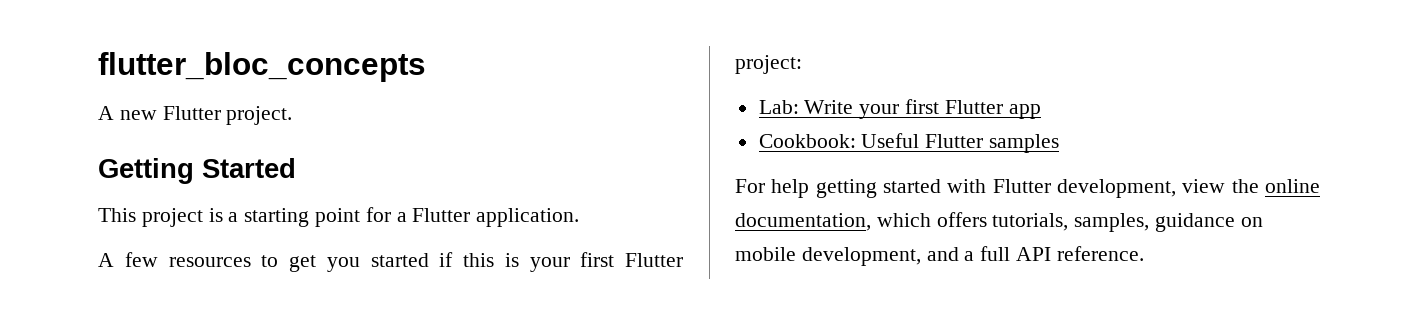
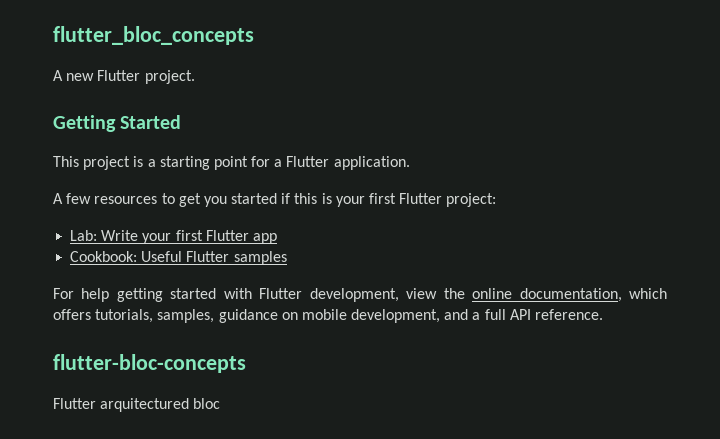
(1144, 253) none -> [53,354,246,373] [53,398,221,412] // flutter-bloc-concepts // Flutter arquitectured bloc

